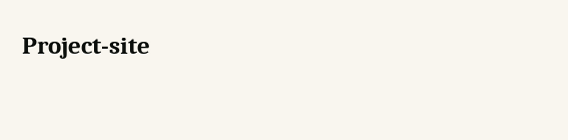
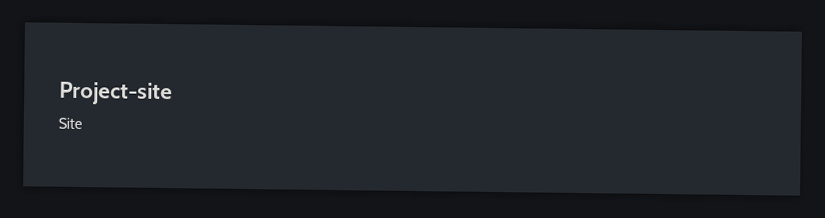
(151, 48) none -> [58,117,82,130] // Site

